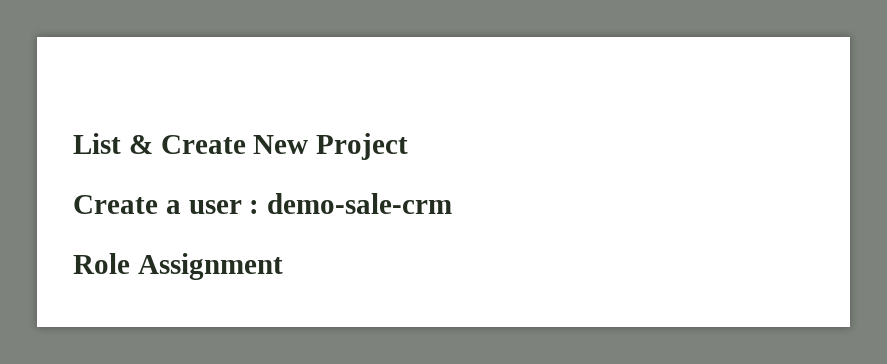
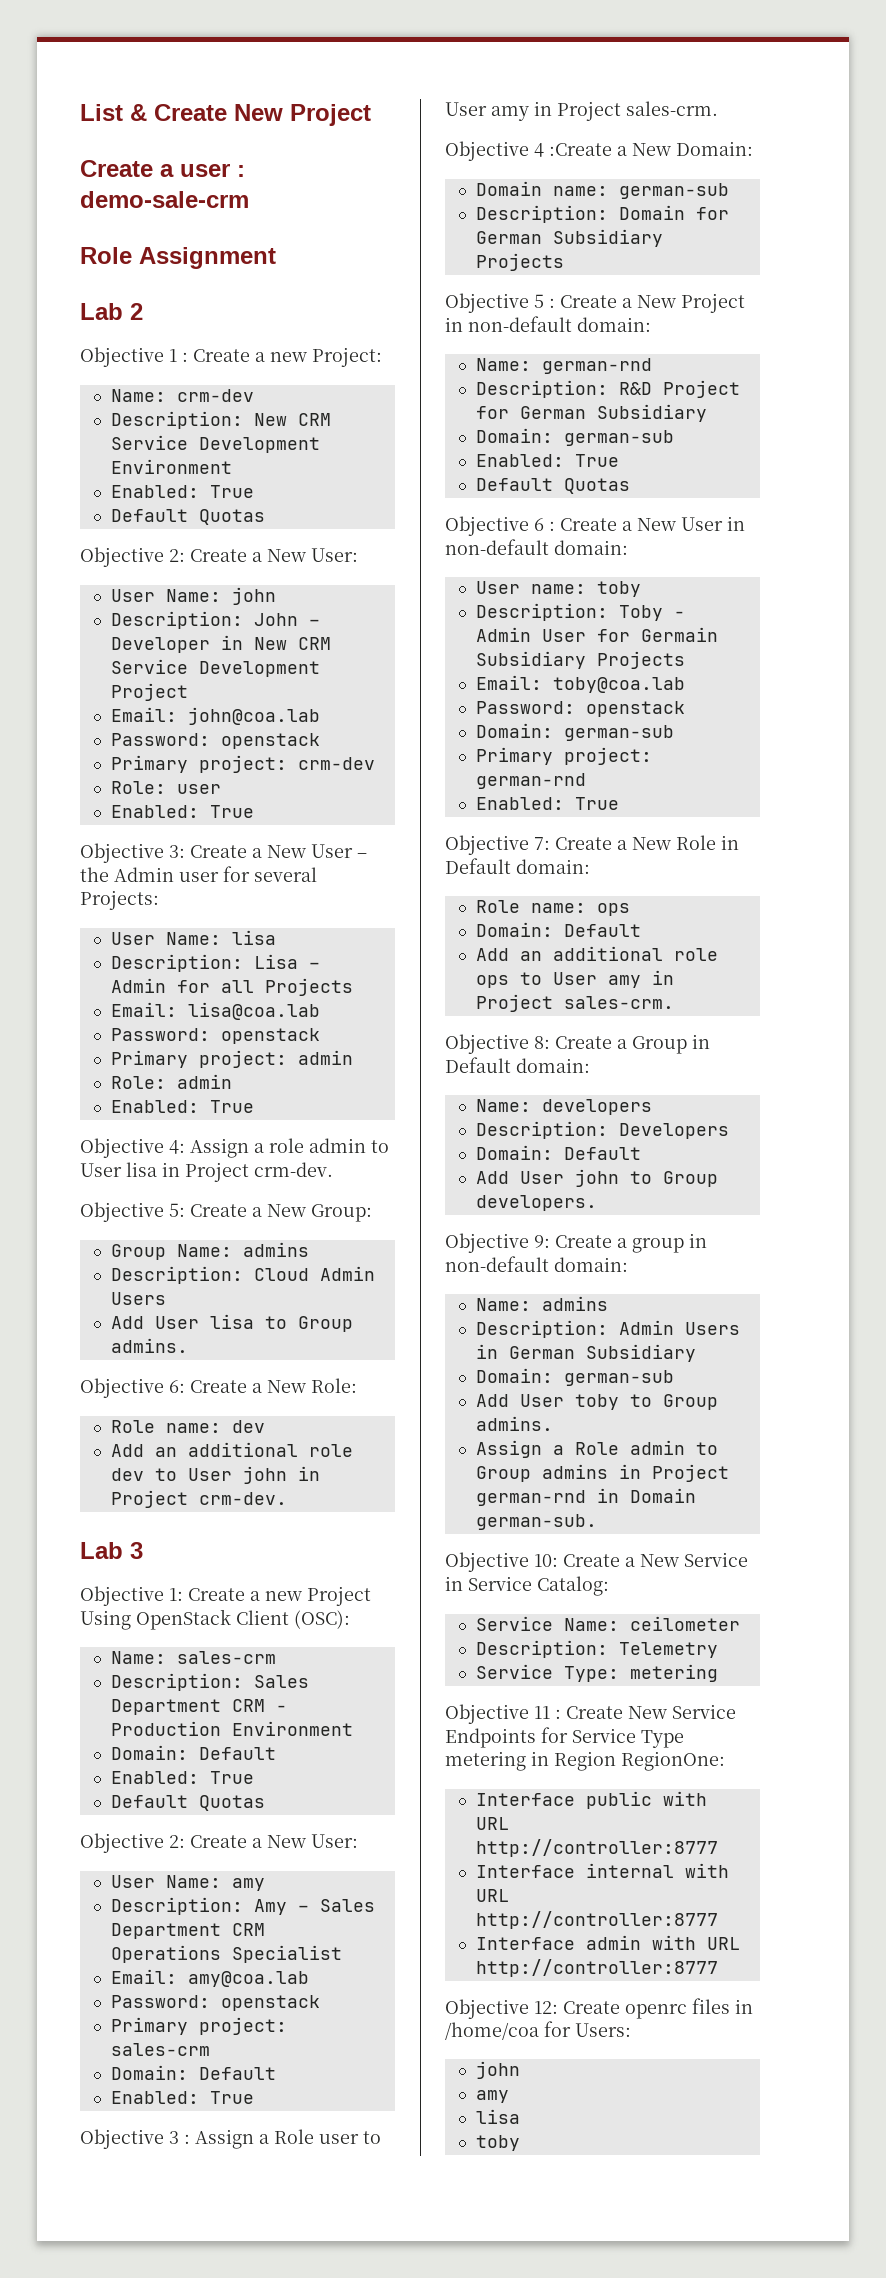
(283, 266) none -> [80,303,143,320] [80,347,382,367] [110,389,254,402] [110,411,331,429] [110,435,320,453] [110,459,232,474] [110,485,254,498] [110,509,265,525] [80,547,358,567] [110,587,276,605] [110,611,320,629] [110,635,331,653] [110,659,320,677] [110,683,188,701] [110,707,320,725] [110,733,320,749] [110,755,375,773] [110,781,221,794] [110,805,254,818] [80,843,367,863] [80,866,317,882] [80,890,159,910] [110,930,276,945] [110,954,320,972] [110,978,353,996] [110,1002,320,1020] [110,1028,320,1044] [110,1050,353,1068] [110,1074,232,1089] [110,1100,254,1113] [80,1138,389,1158] [80,1162,333,1182] [80,1202,372,1222] [110,1242,309,1260] [110,1266,375,1284] [110,1292,166,1305] [110,1314,353,1332] [110,1338,188,1353] [80,1378,357,1398] [110,1420,265,1433] [110,1442,353,1457] [110,1466,320,1484] [110,1490,287,1508] [80,1542,143,1559] [80,1586,371,1606] [80,1609,350,1630] [110,1651,276,1664] [110,1673,309,1691] [110,1699,287,1715] [110,1721,353,1736] [110,1745,276,1760] [110,1771,254,1784] [110,1795,265,1811] [80,1833,358,1853] [110,1875,265,1891] [110,1897,375,1915] [110,1923,265,1939] [110,1945,342,1963] [110,1969,309,1987] [110,1995,320,2011] [110,2017,287,2035] [110,2043,210,2056] [110,2065,276,2080] [110,2091,254,2104] [80,2129,381,2149] [445,101,718,121] [445,141,753,161] [475,181,729,199] [475,205,729,223] [475,229,663,247] [475,253,564,271] [445,293,745,313] [445,316,651,332] [475,358,652,374] [475,380,740,398] [475,404,707,422] [475,428,674,446] [475,454,619,467] [475,478,630,494] [445,516,745,536] [445,539,628,555] [475,581,641,597] [475,603,685,621] [475,627,718,642] [475,651,685,669] [475,675,685,693] [475,701,685,717] [475,723,674,741] [475,747,652,765] [475,773,586,789] [475,797,619,810] [445,835,739,855] [445,858,590,874] [475,900,630,916] [475,922,641,937] [475,946,718,961] [475,970,674,988] [475,994,674,1012] [445,1034,710,1054] [445,1057,590,1073] [475,1099,652,1115] [475,1121,729,1139] [475,1145,641,1160] [475,1169,718,1187] [475,1195,597,1211] [445,1233,707,1253] [445,1256,628,1272] [475,1296,608,1311] [475,1320,740,1338] [475,1344,696,1362] [475,1368,674,1386] [475,1394,718,1410] [475,1416,553,1431] [475,1440,718,1458] [475,1464,729,1482] [475,1488,696,1506] [475,1514,597,1530] [445,1552,748,1572] [445,1576,609,1596] [475,1616,740,1631] [475,1640,718,1658] [475,1664,718,1682] [445,1704,736,1724] [445,1727,684,1748] [445,1751,725,1771] [475,1791,707,1809] [475,1817,509,1830] [475,1839,718,1857] [475,1863,729,1878] [475,1889,509,1902] [475,1911,718,1929] [475,1935,740,1950] [475,1959,718,1977] [445,1998,753,2019] [445,2021,631,2040] [475,2061,520,2079] [475,2090,509,2103] [475,2109,520,2124] [475,2135,520,2151] // Lab 2 // Objective 1 : Create a new Project: // Name: crm-dev // Description: New CRM Service Development Environment // Enabled: True // Default Quotas // Objective 2: Create a New User: // User Name: john // Description: John – Developer in New CRM Service Development Project // Email: john@coa.lab // Password: openstack // Primary project: crm-dev // Role: user // Enabled: True // Objective 3: Create a New User – the Admin user for several Projects: // User Name: lisa // Description: Lisa – Admin for all Projects // Email: lisa@coa.lab // Password: openstack // Primary project: admin // Role: admin // Enabled: True // Objective 4: Assign a role admin to User lisa in Project crm-dev. // Objective 5: Create a New Group: // Group Name: admins // Description: Cloud Admin Users // Add User lisa to Group admins. // Objective 6: Create a New Role: // Role name: dev // Add an additional role dev to User john in Project crm-dev. // Lab 3 // Objective 1: Create a new Project Using OpenStack Client (OSC): // Name: sales-crm // Description: Sales Department CRM - Production Environment // Domain: Default // Enabled: True // Default Quotas // Objective 2: Create a New User: // User Name: amy // Description: Amy – Sales Department CRM Operations Specialist // Email: amy@coa.lab // Password: openstack // Primary project: sales-crm // Domain: Default // Enabled: True // Objective 3 : Assign a Role user to User amy in Project sales-crm. // Objective 4 :Create a New Domain: // Domain name: german-sub // Description: Domain for German Subsidiary Projects // Objective 5 : Create a New Project in non-default domain: // Name: german-rnd // Description: R&D Project for German Subsidiary // Domain: german-sub // Enabled: True // Default Quotas // Objective 6 : Create a New User in non-default domain: // User name: toby // Description: Toby - Admin User for Germain Subsidiary Projects // Email: toby@coa.lab // Password: openstack // Domain: german-sub // Primary project: german-rnd // Enabled: True // Objective 7: Create a New Role in Default domain: // Role name: ops // Domain: Default // Add an additional role ops to User amy in Project sales-crm. // Objective 8: Create a Group in Default domain: // Name: developers // Description: Developers // Domain: Default // Add User john to Group developers. // Objective 9: Create a group in non-default domain: // Name: admins // Description: Admin Users in German Subsidiary // Domain: german-sub // Add User toby to Group admins. // Assign a Role admin to Group admins in Project german-rnd in Domain german-sub. // Objective 10: Create a New Service in Service Catalog: // Service Name: ceilometer // Description: Telemetry // Service Type: metering // Objective 11 : Create New Service Endpoints for Service Type metering in Region RegionOne: // Interface public with URL http://controller:8777 // Interface internal with URL http://controller:8777 // Interface admin with URL http://controller:8777 // Objective 12: Create openrc files in /home/coa for Users: // john // amy // lisa // toby

